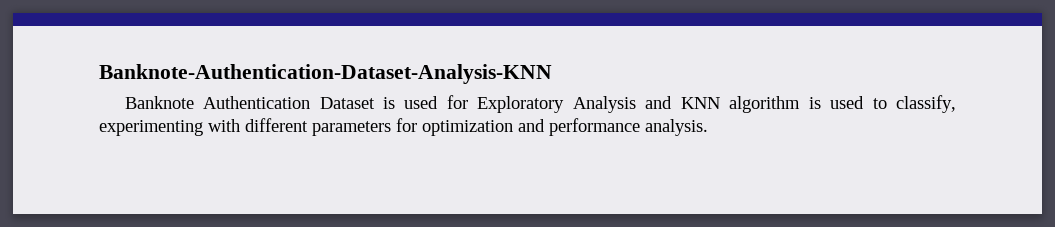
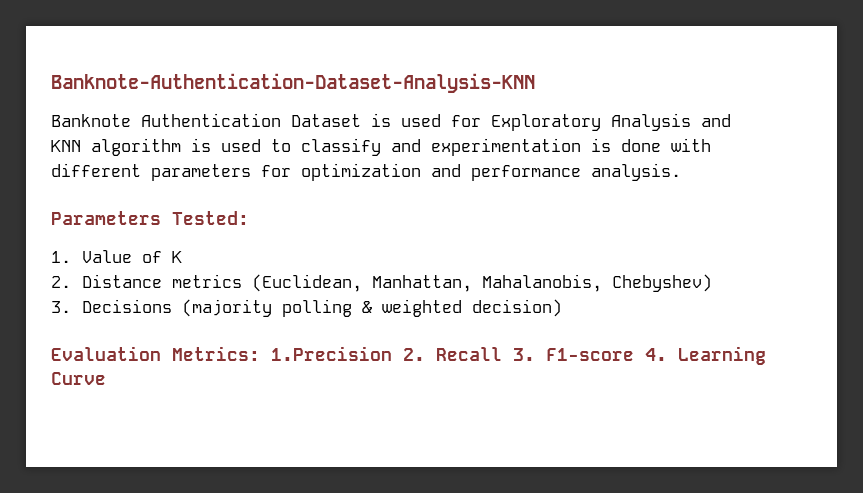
[896,95,957,113] [99,120,203,136] classify, experimenting -> [301,138,661,156] classify and experimentation is done
(708, 127) none -> [51,211,249,225] [51,250,183,263] [51,274,713,292] [51,299,563,317] [51,346,766,365] [51,372,106,385] // Parameters Tested: // 1. Value of K // 2. Distance metrics (Euclidean, Manhattan, Mahalanobis, Chebyshev) // 3. Decisions (majority polling & weighted decision) // Evaluation Metrics: 1.Precision 2. Recall 3. F1-score 4. Learning Curve

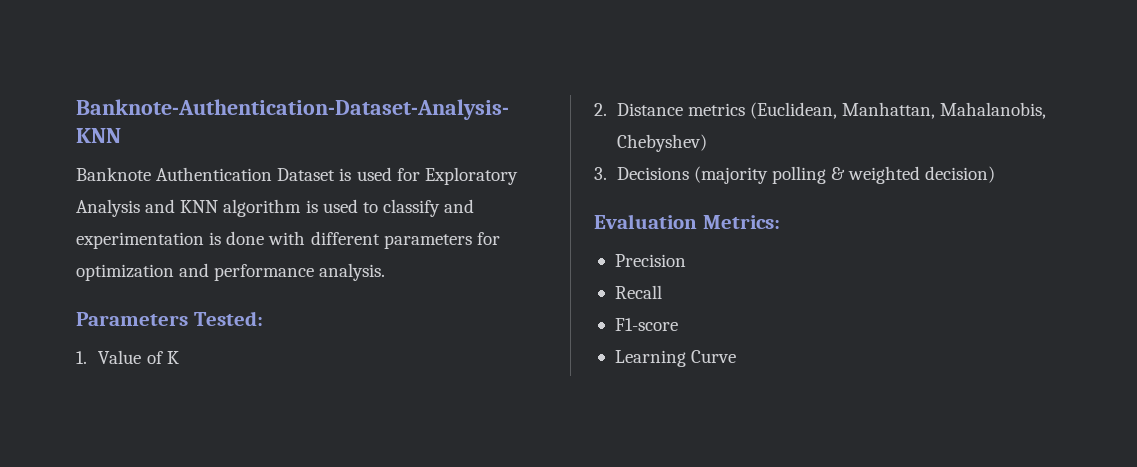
[271,346,425,361] 1.Precision 2. -> [614,254,686,267] // Precision //
[513,348,535,361] 3. -> (662, 292) //
[645,348,667,361] 4. -> (678, 324) //

